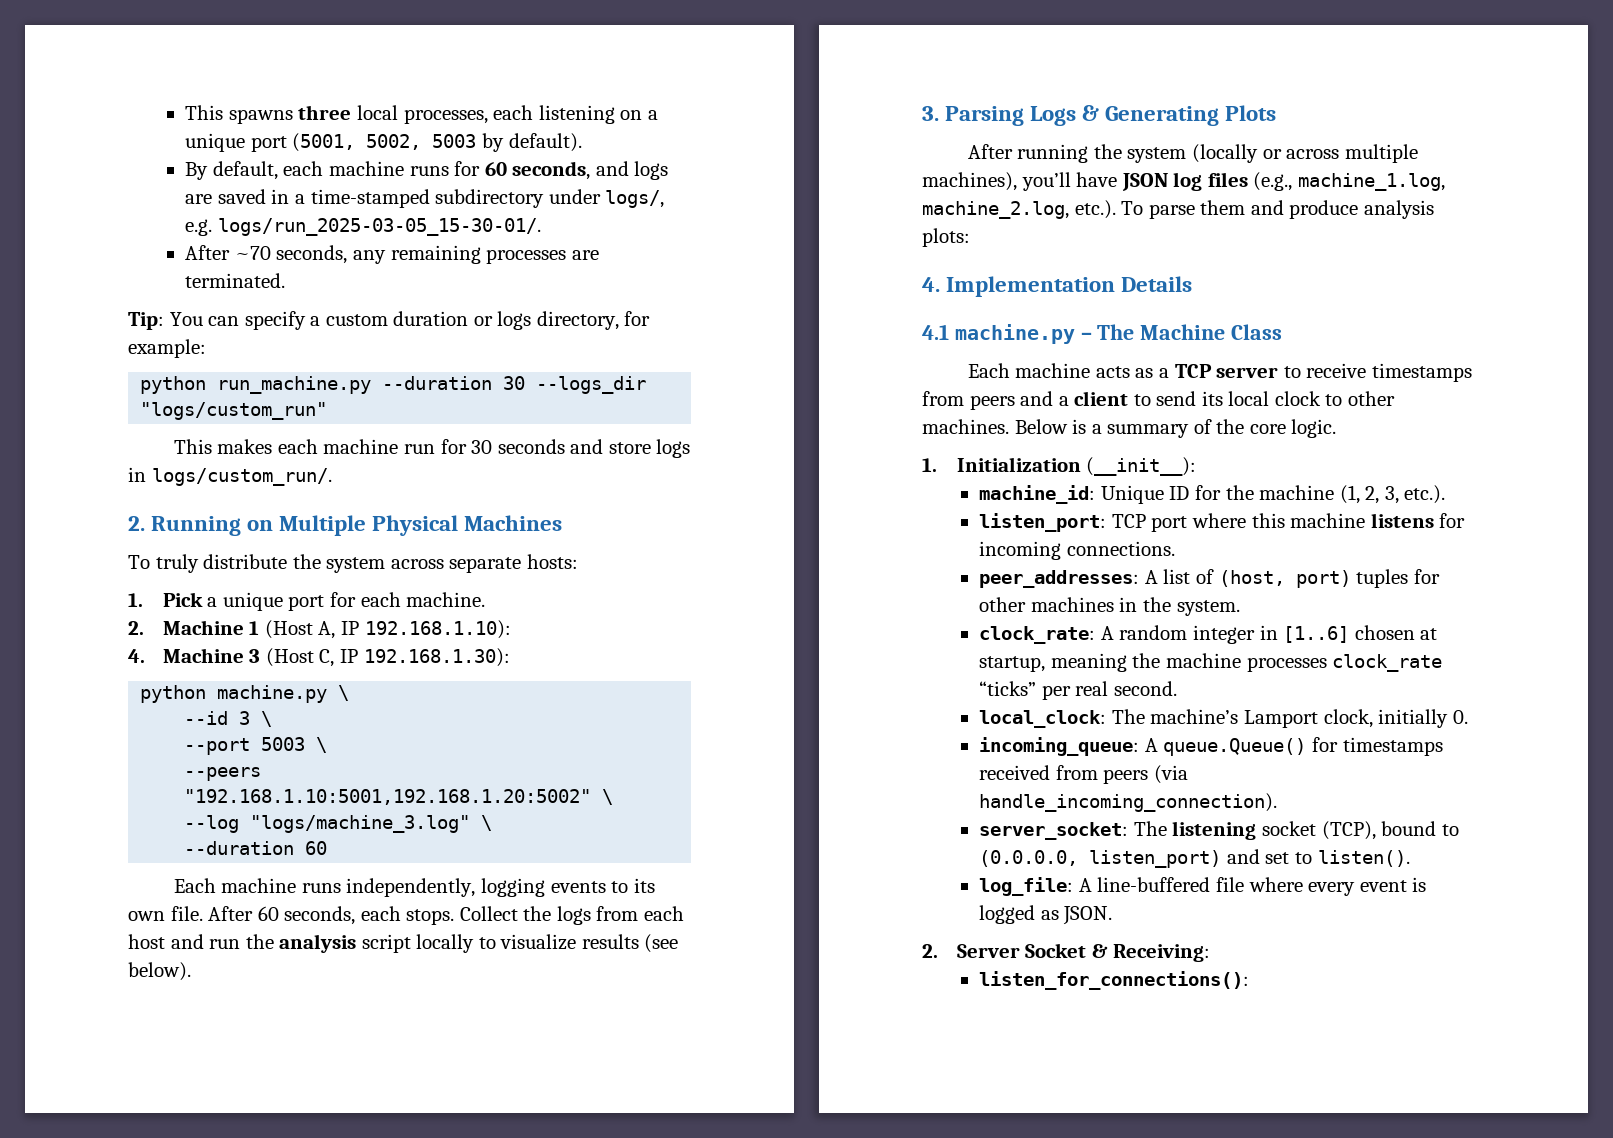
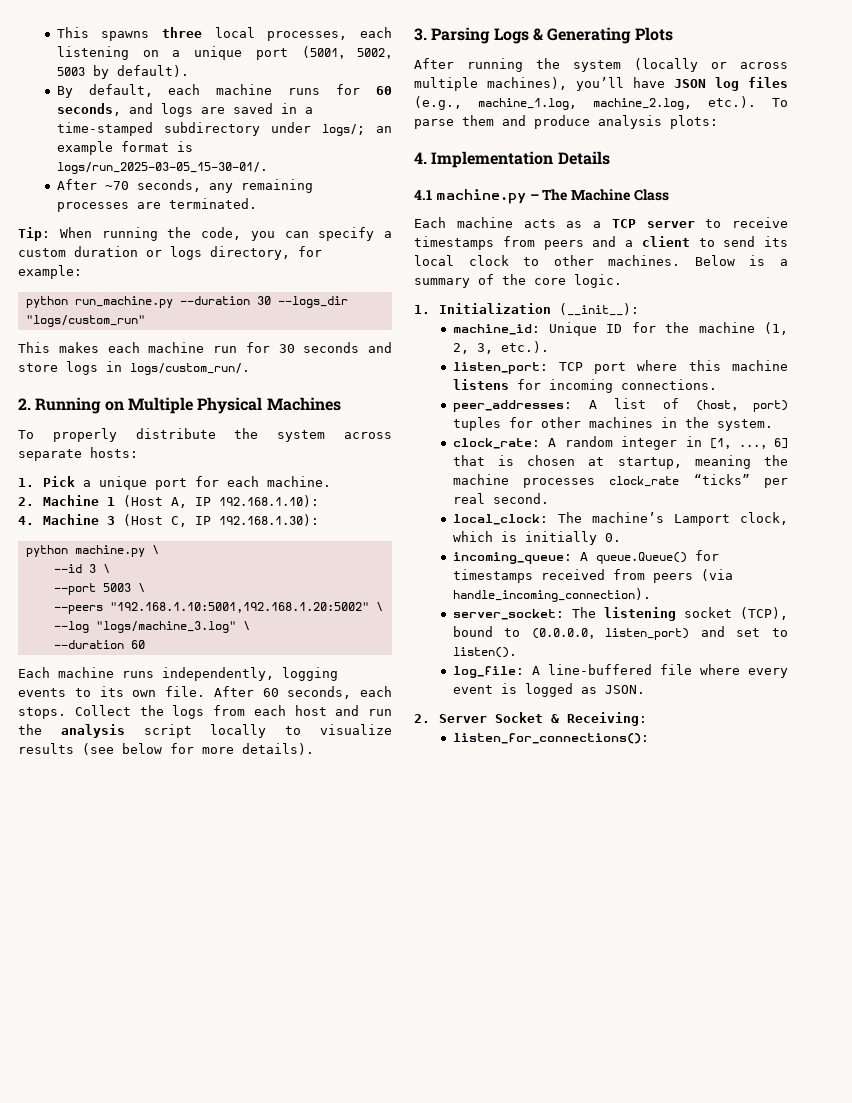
[605,190,665,208] [185,219,213,236] logs/, e.g. -> [321,124,393,136] [56,141,193,155] logs/; an example format is
[169,312,203,326] You -> [59,227,275,241] When running the code, you
[155,554,199,573] truly -> [52,428,117,442] properly
[128,962,191,981] below). -> [122,743,314,755] below for more details).
[1283,626,1350,643] [1..6] -> [710,438,788,449] [452,455,514,466] [1, ..., 6] that is
(1373, 718) none -> [452,531,517,542] which is

